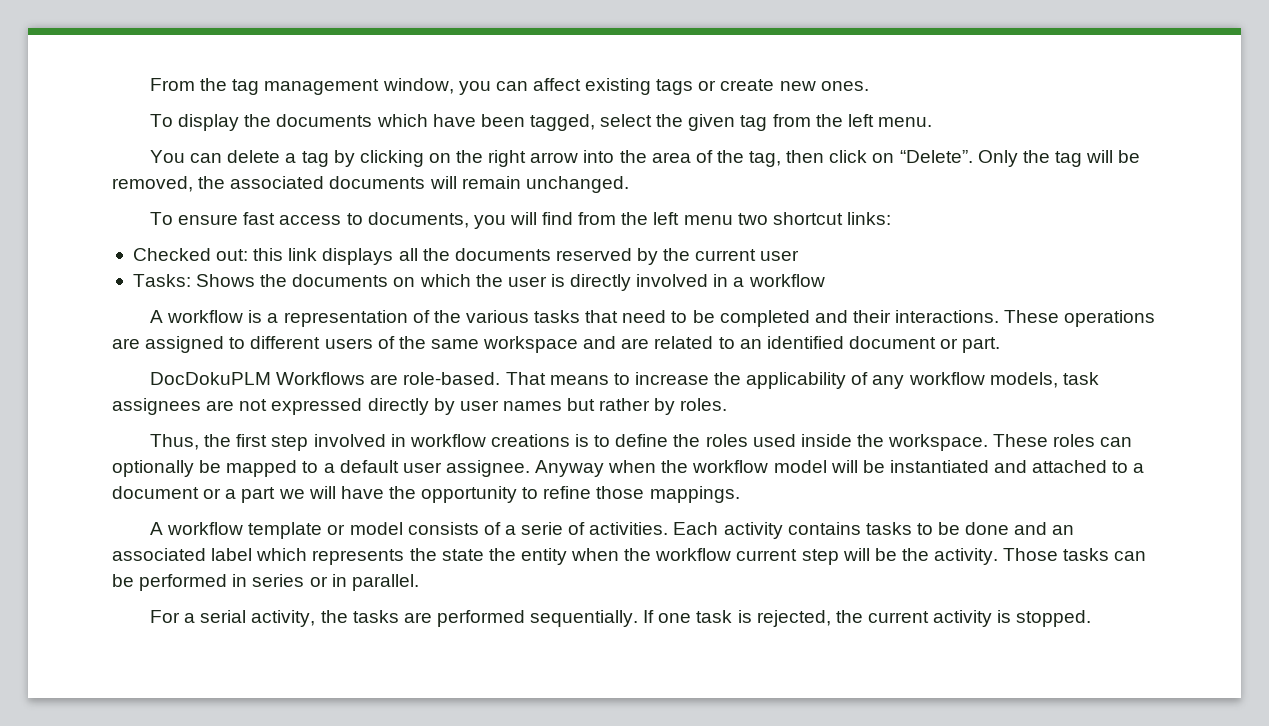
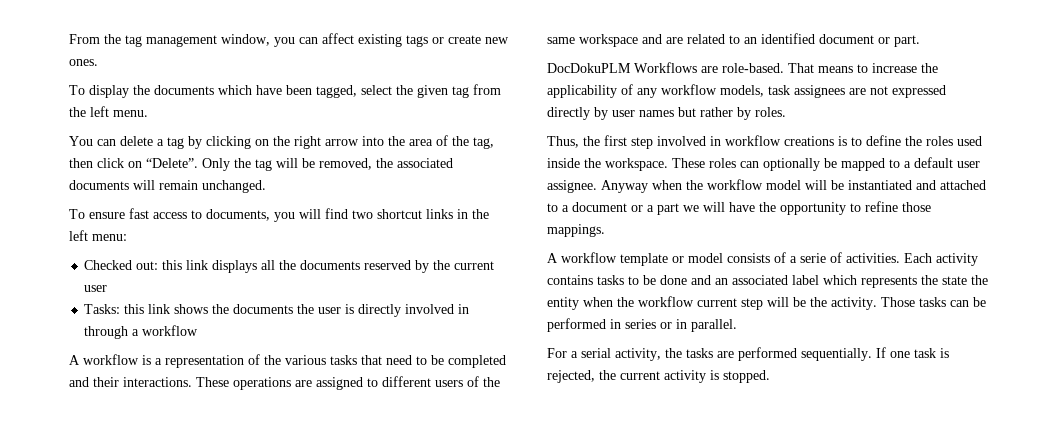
[578,212,891,225] from the left menu two shortcut links: -> [352,209,489,219] [69,230,127,241] two shortcut links in the left menu:
[196,274,471,287] Shows the documents on which -> [124,304,294,314] this link shows the documents
(729, 280) none -> [84,326,129,339] through

